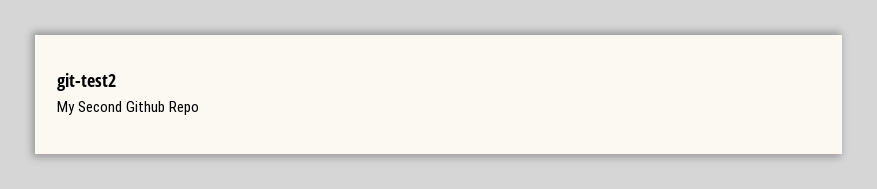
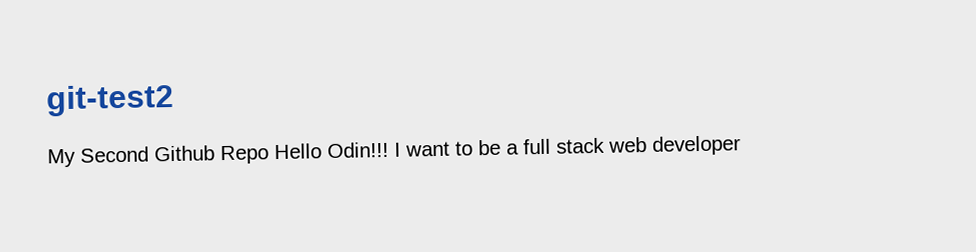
(200, 108) none -> [274,135,741,160] Hello Odin!!! I want to be a full stack web developer

